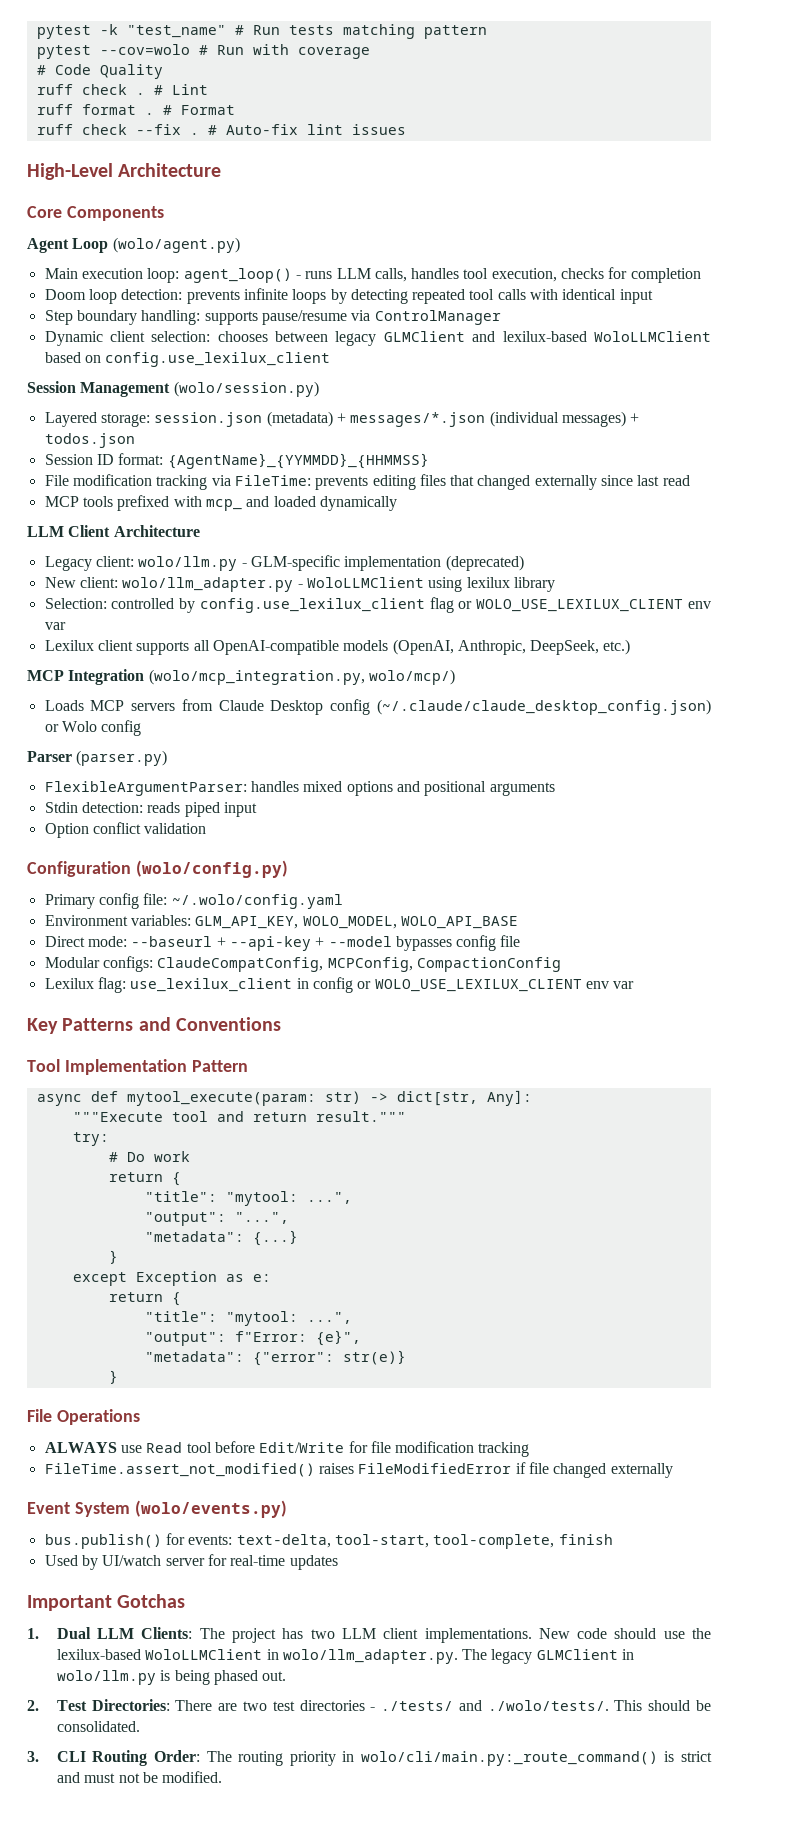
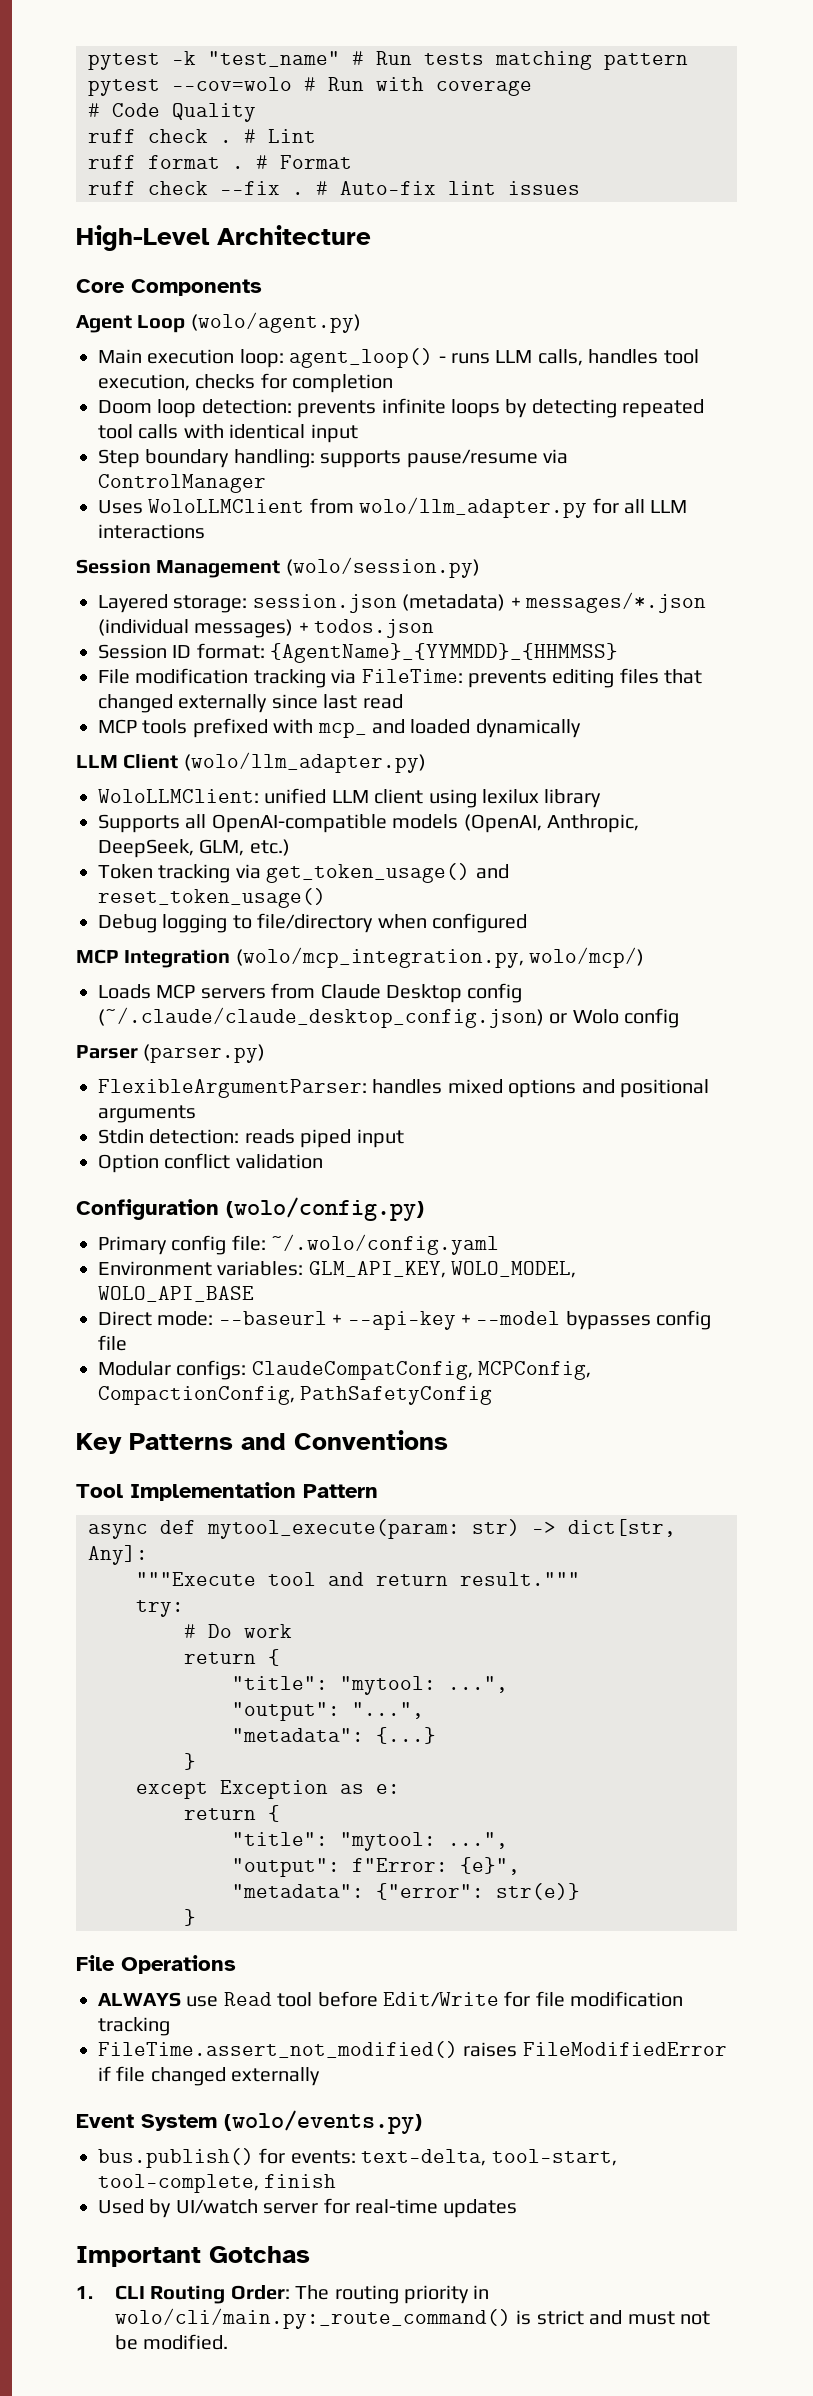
[44,331,711,346] [44,352,331,367] Dynamic client selection: chooses between legacy GLMClient and lexilux-based WoloLLMClient based on config.use_lexilux_client -> [98,497,688,518] [98,524,205,539] Uses WoloLLMClient from wolo/llm_adapter.py for all LLM interactions
[113,525,200,537] [44,555,524,571] [44,577,555,592] [44,597,711,613] [44,622,66,630] [44,640,190,655] Architecture // Legacy client: wolo/llm.py - GLM-specific implementation (deprecated) // New client: wolo/llm_adapter.py - WoloLLMClient using lexilux library // Selection: controlled by config.use_lexilux_client flag or WOLO_USE_LEXILUX_CLIENT env var // Lexilux client supports -> [183,752,426,773] [98,788,602,808] [98,814,180,833] (wolo/llm_adapter.py) // WoloLLMClient: unified LLM client using lexilux library // Supports
(600, 647) none -> [199,839,245,856] GLM,
(631, 647) none -> [98,863,509,883] [98,888,326,908] [98,913,527,933] // Token tracking via get_token_usage() and reset_token_usage() // Debug logging to file/directory when configured
[416,957,561,972] [44,977,635,993] CompactionConfig // Lexilux flag: use_lexilux_client in config or WOLO_USE_LEXILUX_CLIENT env var -> [98,1386,493,1405] CompactionConfig, PathSafetyConfig
[56,1627,711,1643] [56,1649,635,1664] [56,1670,287,1685] [27,1699,712,1711] [56,1721,140,1732] [27,1751,39,1762] Dual LLM Clients: The project has two LLM client implementations. New code should use the lexilux-based WoloLLMClient in wolo/llm_adapter.py. The legacy GLMClient in wolo/llm.py is being phased out. // 2. Test Directories: There are two test directories - ./tests/ and ./wolo/tests/. This should be consolidated. // 3. -> (93, 2292) none

